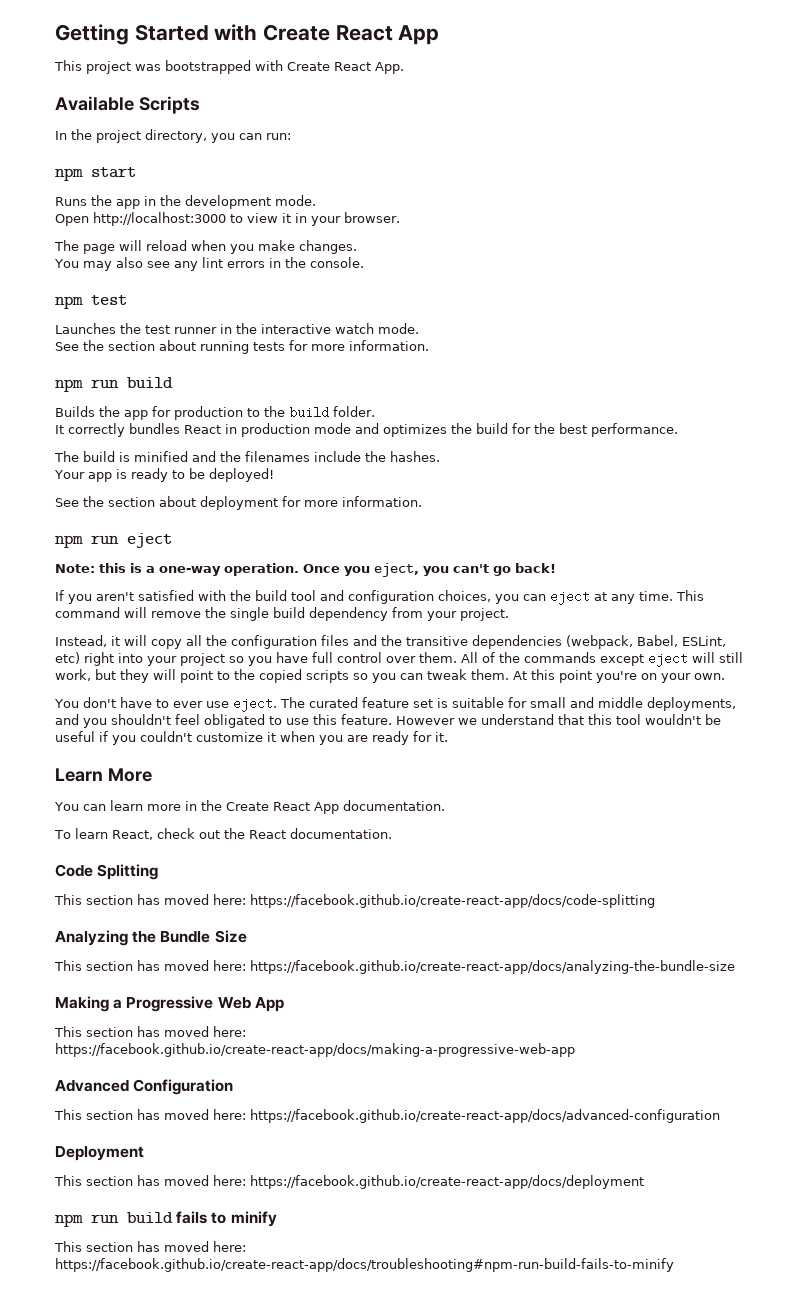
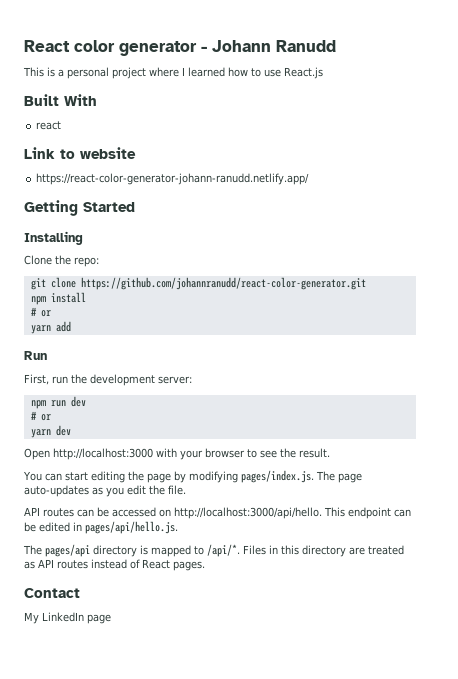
[55,24,440,45] [54,60,404,74] [55,96,200,114] [55,129,291,143] [55,167,136,181] [55,195,316,209] [55,212,400,226] [54,240,357,254] [54,257,364,271] [55,295,127,309] [55,323,419,334] [55,340,429,354] [55,377,173,392] [55,406,375,420] [55,423,678,437] [54,451,440,462] [54,468,274,482] [55,496,422,510] [55,533,172,548] [55,563,556,577] [55,590,704,605] [55,607,509,621] [55,635,726,649] [55,652,743,667] [55,669,725,683] [54,697,736,712] [55,714,721,728] [55,731,448,745] [55,768,152,782] [54,800,445,814] [54,828,392,840] [55,864,159,880] [54,894,655,908] [55,930,247,946] [54,960,735,974] [55,996,284,1012] [54,1026,246,1037] [55,1043,575,1057] [55,1079,234,1095] [54,1109,720,1123] [55,1146,144,1161] [54,1175,644,1189] [55,1211,277,1227] [54,1241,246,1252] [55,1258,674,1272] Getting Started with Create React App // This project was bootstrapped with Create React App. // Available Scripts // In the project directory, you can run: // npm start // Runs the app in the development mode. // Open http://localhost:3000 to view it in your browser. // The page will reload when you make changes. // You may also see any lint errors in the console. // npm test // Launches the test runner in the interactive watch mode. // See the section about running tests for more information. // npm run build // Builds the app for production to the build folder. // It correctly bundles React in production mode and optimizes the build for the best performance. // The build is minified and the filenames include the hashes. // Your app is ready to be deployed! // See the section about deployment for more information. // npm run eject // Note: this is a one-way operation. Once you eject, you can't go back! // If you aren't satisfied with the build tool and configuration choices, you can eject at any time. This command will remove the single build dependency from your project. // Instead, it will copy all the configuration files and the transitive dependencies (webpack, Babel, ESLint, etc) right into your project so you have full control over them. All of the commands except eject will still work, but they will point to the copied scripts so you can tweak them. At this point you're on your own. // You don't have to ever use eject. The curated feature set is suitable for small and middle deployments, and you shouldn't feel obligated to use this feature. However we understand that this tool wouldn't be useful if you couldn't customize it when you are ready for it. // Learn More // You can learn more in the Create React App documentation. // To learn React, check out the React documentation. // Code Splitting // This section has moved here: https://facebook.github.io/create-react-app/docs/code-splitting // Analyzing the Bundle Size // This section has moved here: https://facebook.github.io/create-react-app/docs/analyzing-the-bundle-size // Making a Progressive Web App // This section has moved here: https://facebook.github.io/create-react-app/docs/making-a-progressive-web-app // Advanced Configuration // This section has moved here: https://facebook.github.io/create-react-app/docs/advanced-configuration // Deployment // This section has moved here: https://facebook.github.io/create-react-app/docs/deployment // npm run build fails to minify // This section has moved here: https://facebook.github.io/create-react-app/docs/troubleshooting#npm-run-build-fails-to-minify -> [24,40,336,56] [23,67,323,79] [24,94,97,106] [36,121,62,130] [24,147,136,159] [36,173,310,185] [24,200,135,216] [24,231,83,245] [24,255,99,267] [30,277,366,290] [30,292,86,305] [30,307,51,317] [30,321,71,334] [24,351,47,360] [24,374,192,386] [30,396,86,409] [30,411,51,421] [30,425,71,438] [24,448,330,460] [23,470,362,483] [24,485,186,497] [24,507,411,519] [24,521,178,534] [23,544,404,557] [24,559,205,571] [24,588,80,598] [24,612,111,624] React color generator - Johann Ranudd // This is a personal project where I learned how to use React.js // Built With // react // Link to website // https://react-color-generator-johann-ranudd.netlify.app/ // Getting Started // Installing // Clone the repo: // git clone https://github.com/johannranudd/react-color-generator.git // npm install // # or // yarn add // Run // First, run the development server: // npm run dev // # or // yarn dev // Open http://localhost:3000 with your browser to see the result. // You can start editing the page by modifying pages/index.js. The page auto-updates as you edit the file. // API routes can be accessed on http://localhost:3000/api/hello. This endpoint can be edited in pages/api/hello.js. // The pages/api directory is mapped to /api/*. Files in this directory are treated as API routes instead of React pages. // Contact // My LinkedIn page

